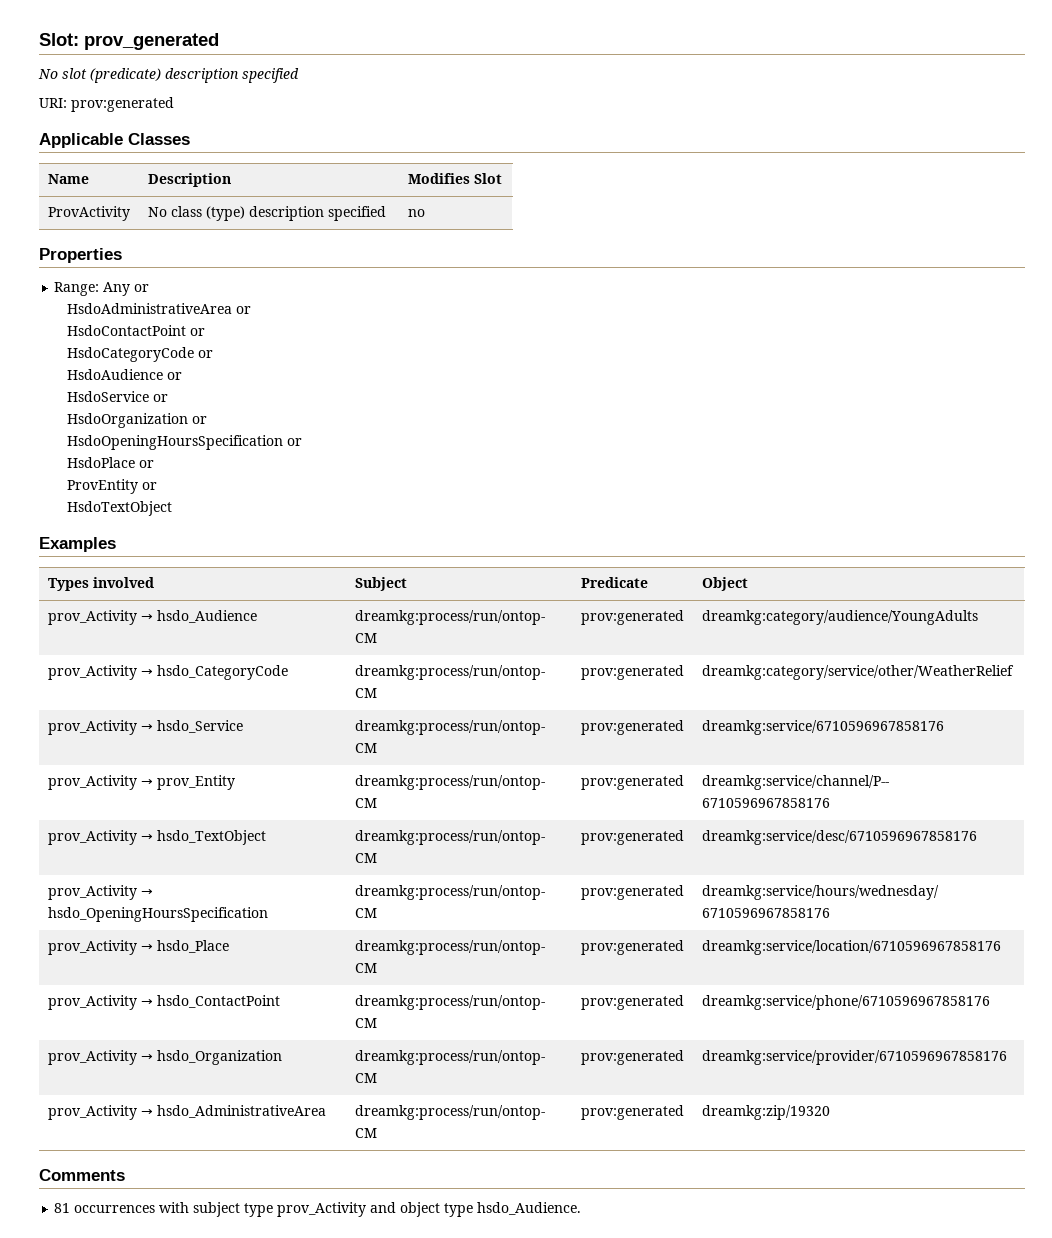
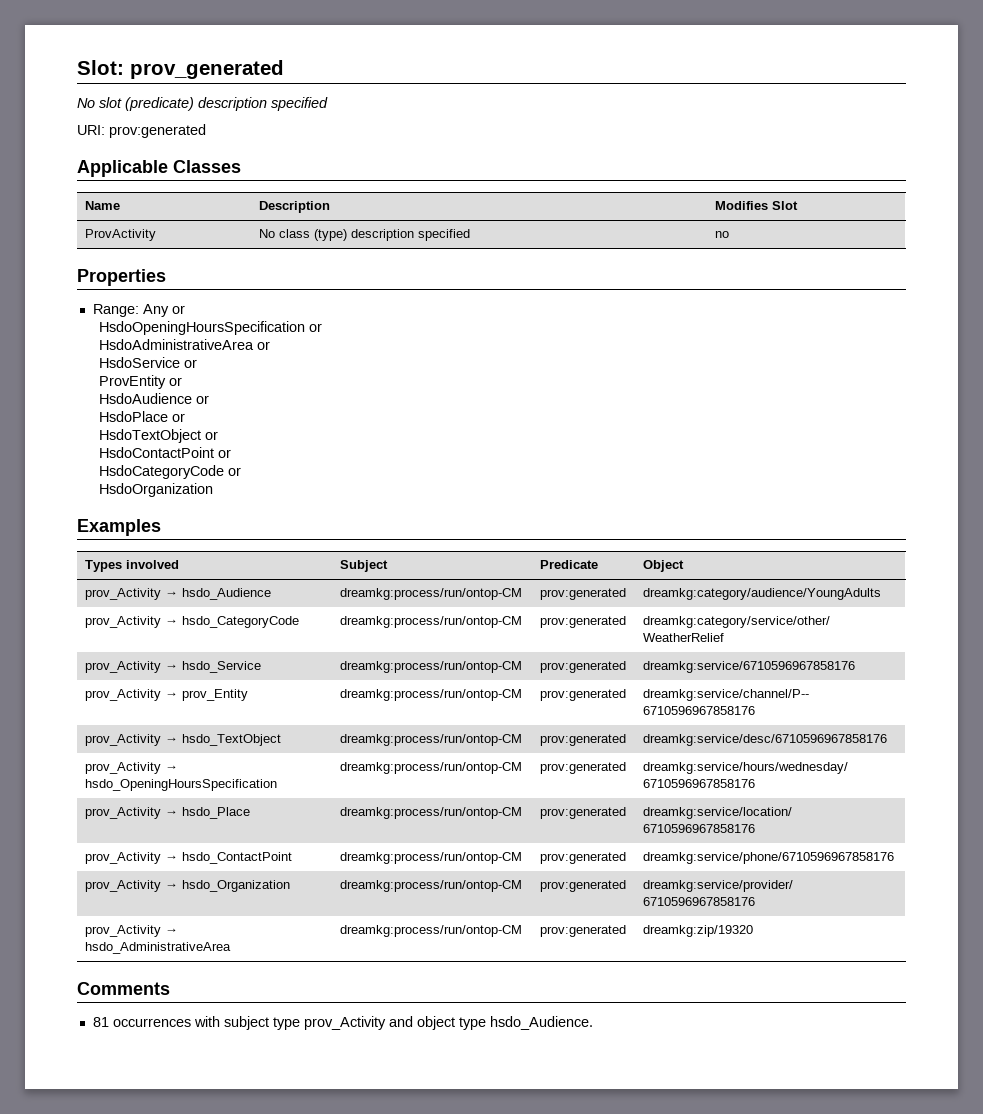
(150, 288) none -> [99,321,323,335] // HsdoOpeningHoursSpecification or
[66,325,205,336] [66,347,213,362] [66,369,182,380] [66,391,168,402] [66,413,207,428] [66,435,302,450] [66,457,154,468] [66,479,157,494] [66,501,172,516] HsdoContactPoint or // HsdoCategoryCode or // HsdoAudience or // HsdoService or // HsdoOrganization or // HsdoOpeningHoursSpecification or // HsdoPlace or // ProvEntity or // HsdoTextObject -> [99,357,198,368] [99,375,183,389] [99,393,210,404] [99,411,186,422] [99,429,219,443] [99,447,232,458] [99,465,242,479] [99,483,214,497] HsdoService or // ProvEntity or // HsdoAudience or // HsdoPlace or // HsdoTextObject or // HsdoContactPoint or // HsdoCategoryCode or // HsdoOrganization

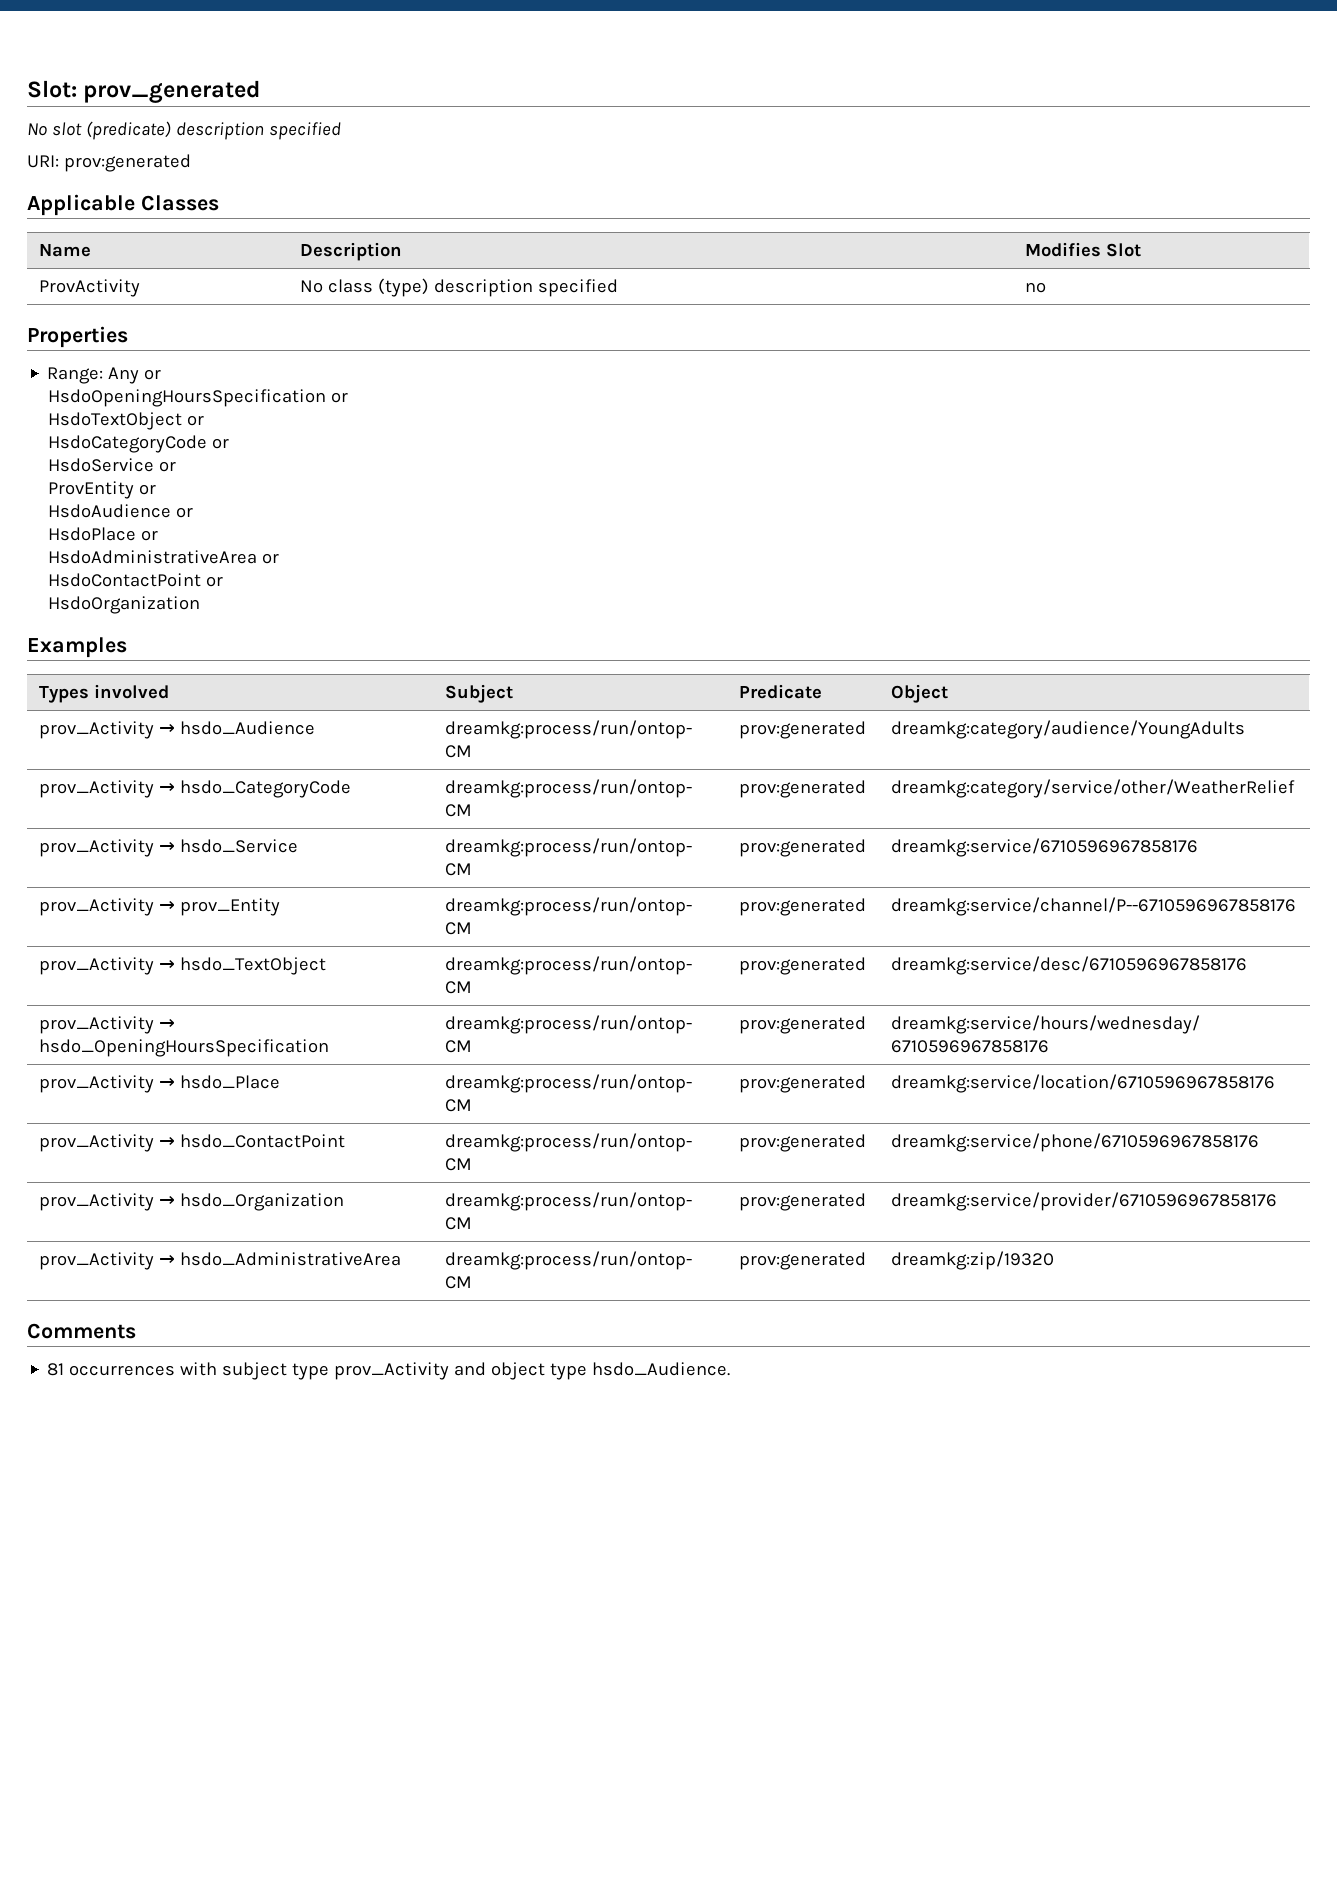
[99,339,255,350] HsdoAdministrativeArea -> [48,412,205,430] [48,435,208,453] HsdoTextObject or // HsdoCategoryCode
[99,429,202,443] HsdoTextObject -> [48,550,258,564] HsdoAdministrativeArea
[99,465,242,479] // HsdoCategoryCode or -> (224, 581) none

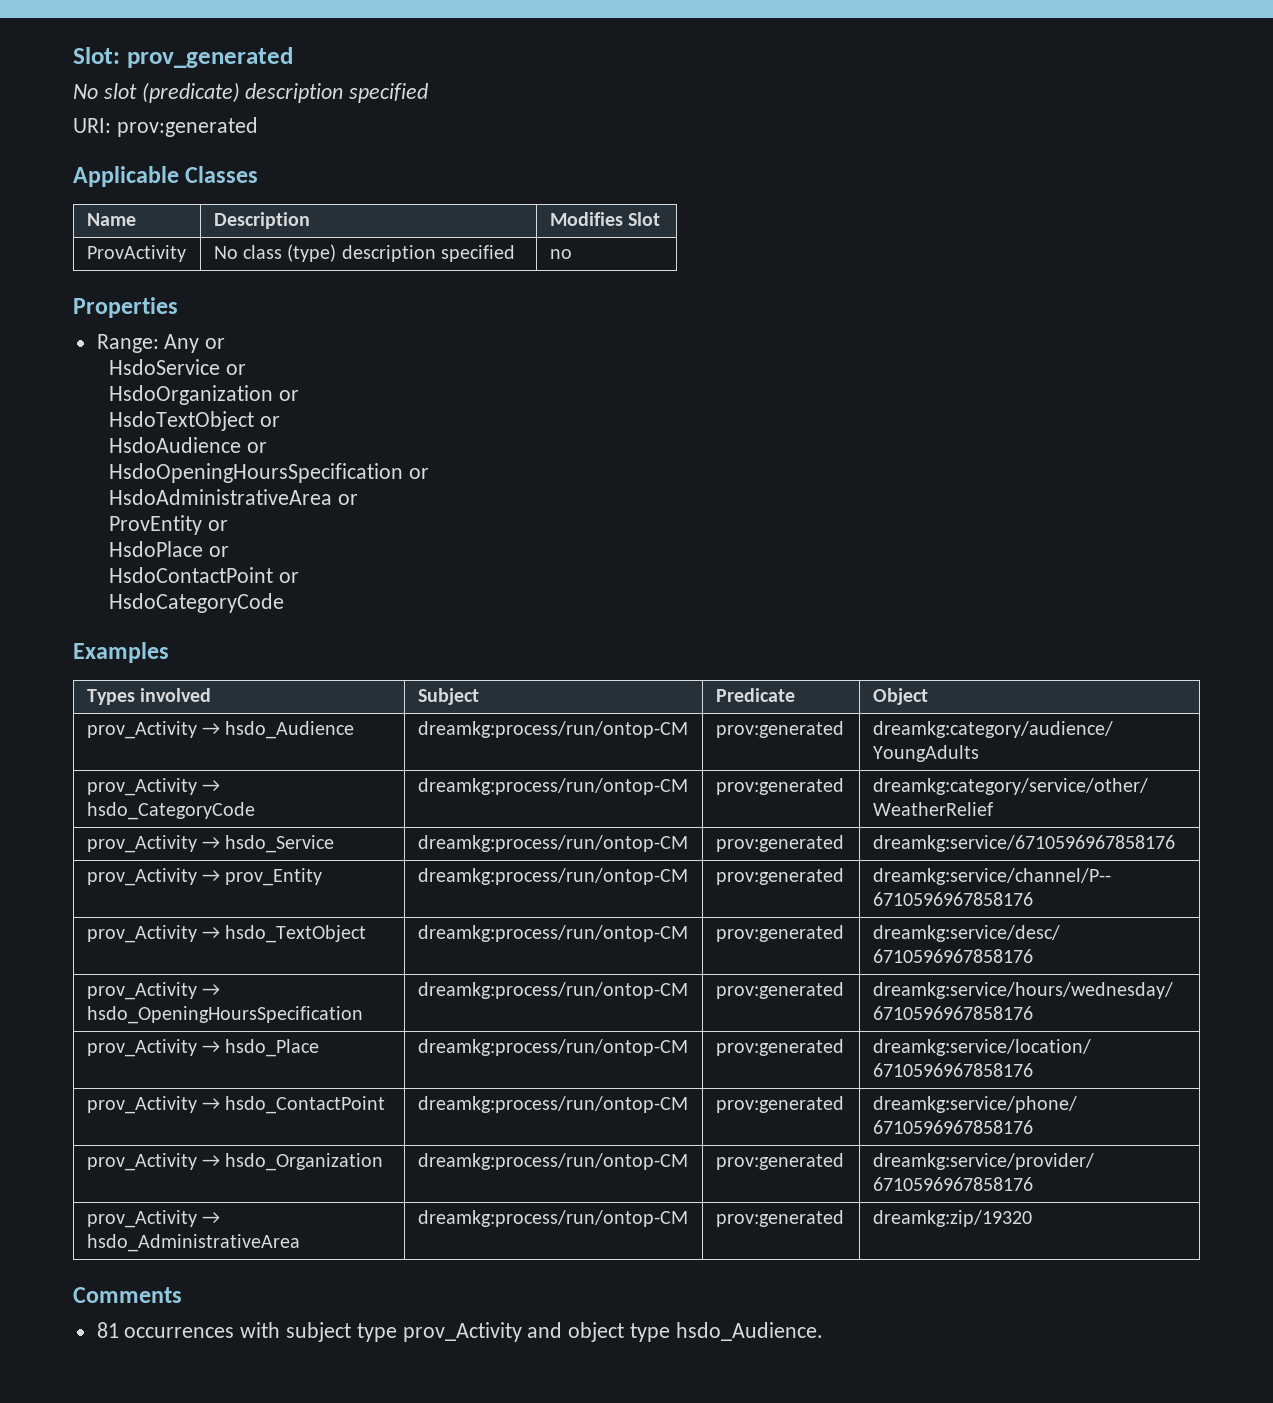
[48,389,327,407] HsdoOpeningHoursSpecification -> [109,359,247,375] [109,385,274,405] HsdoService or // HsdoOrganization
[48,435,230,453] [48,458,155,472] HsdoCategoryCode or // HsdoService -> [109,437,268,453] [109,463,430,483] [109,489,333,505] HsdoAudience or // HsdoOpeningHoursSpecification or // HsdoAdministrativeArea
[48,504,194,518] // HsdoAudience or -> (229, 525) none
[48,550,280,564] // HsdoAdministrativeArea or -> (230, 551) none
[48,596,201,614] HsdoOrganization -> [109,593,285,613] HsdoCategoryCode

